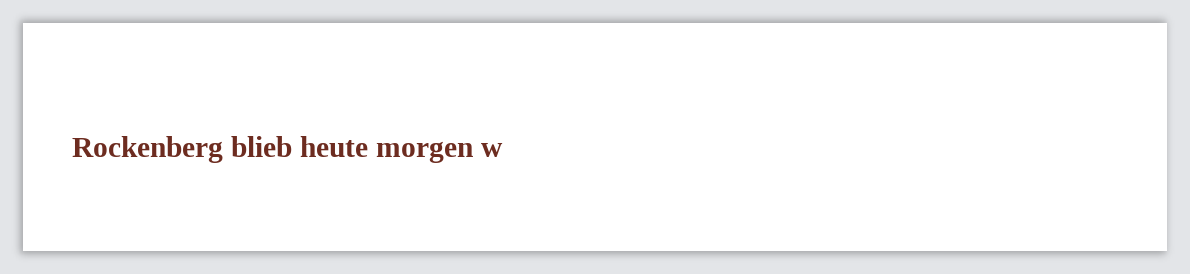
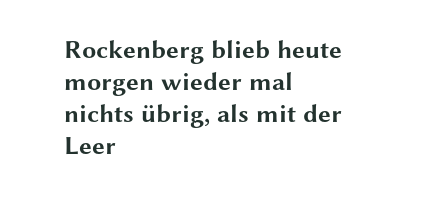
[480,143,503,157] w -> [160,72,293,90] [64,104,342,128] [64,137,116,155] wieder mal nichts übrig, als mit der Leer

